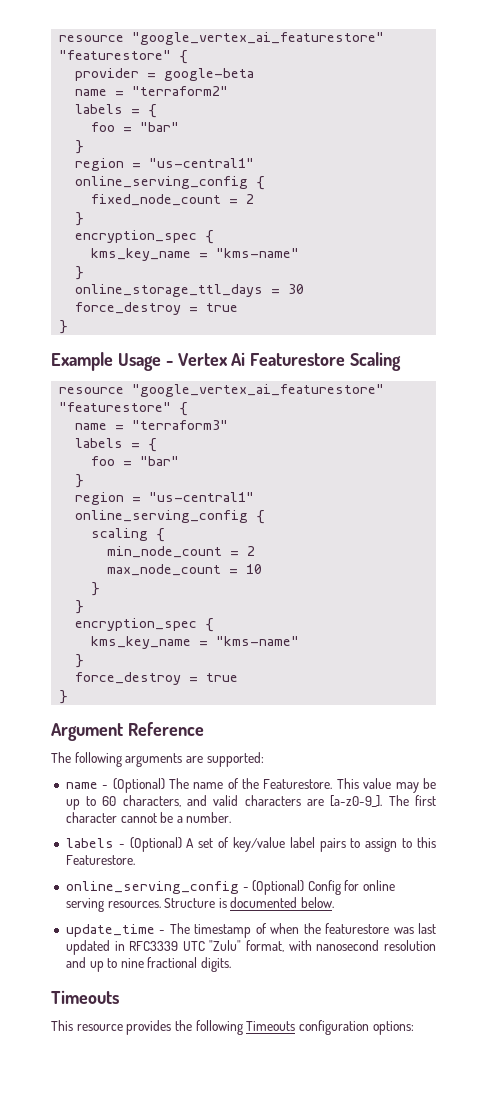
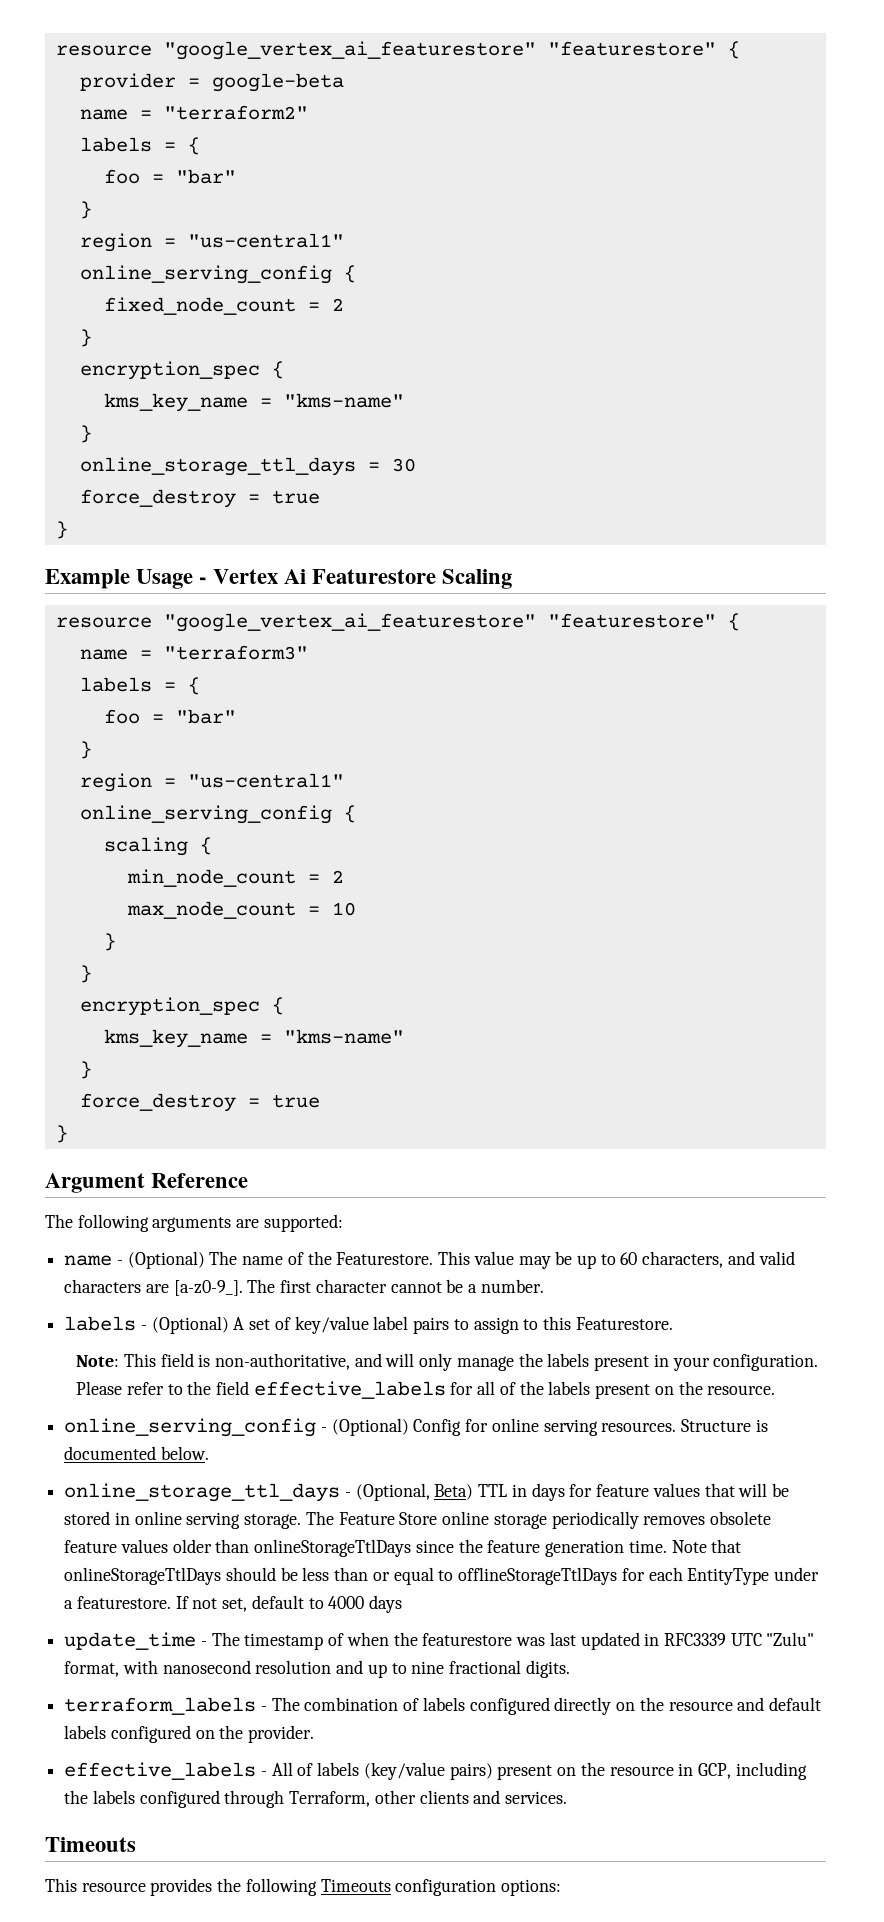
(135, 860) none -> [76,1353,819,1371] [76,1381,776,1399] // Note: This field is non-authoritative, and will only manage the labels present in your configuration. Please refer to the field effective_labels for all of the labels present on the resource.
(335, 902) none -> [64,1483,789,1502] [64,1511,771,1529] [64,1539,742,1557] [64,1567,819,1585] [64,1595,403,1613] // online_storage_ttl_days - (Optional, Beta) TTL in days for feature values that will be stored in online serving storage. The Feature Store online storage periodically removes obsolete feature values older than onlineStorageTtlDays since the feature generation time. Note that onlineStorageTtlDays should be less than or equal to offlineStorageTtlDays for each EntityType under a featurestore. If not set, default to 4000 days
(232, 964) none -> [64,1697,821,1715] [64,1725,315,1743] [64,1762,807,1780] [64,1790,568,1808] // terraform_labels - The combination of labels configured directly on the resource and default labels configured on the provider. // effective_labels - All of labels (key/value pairs) present on the resource in GCP, including the labels configured through Terraform, other clients and services.

